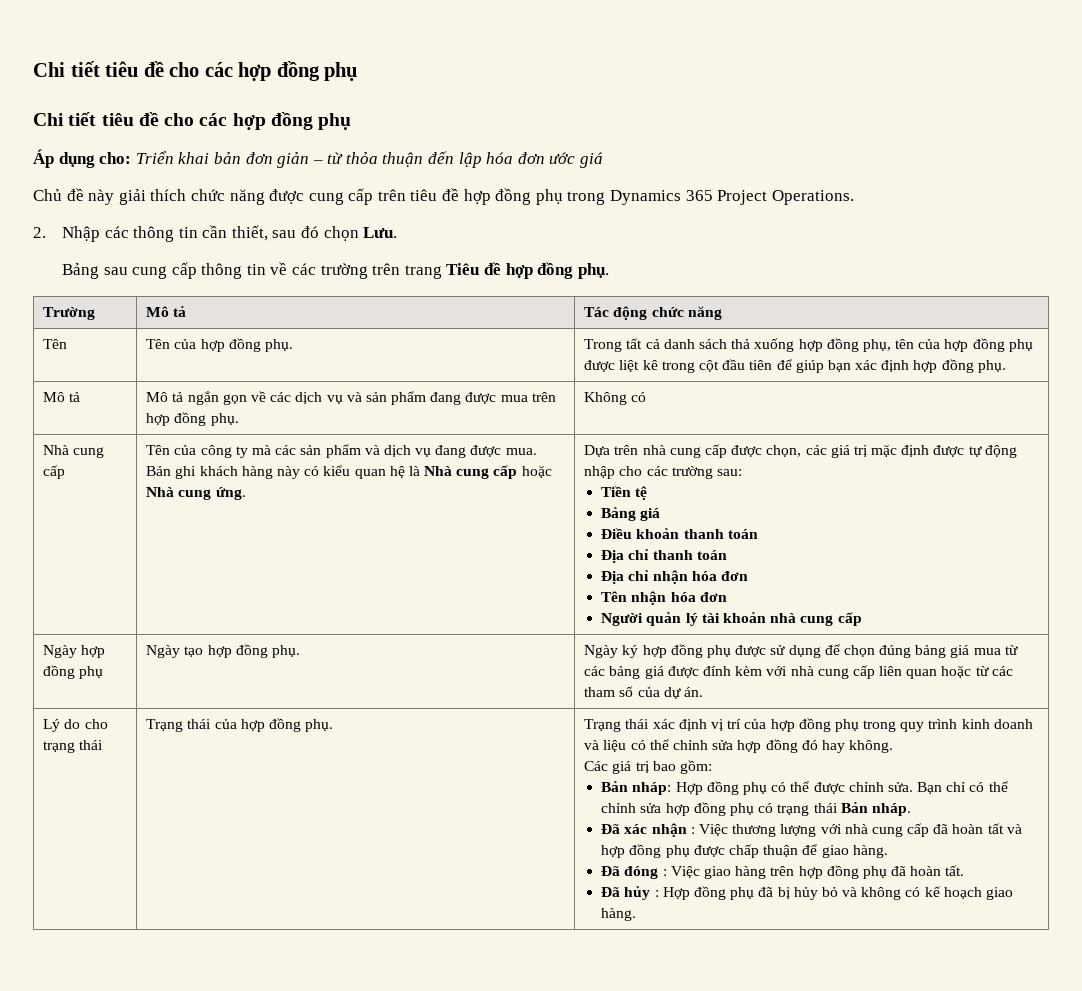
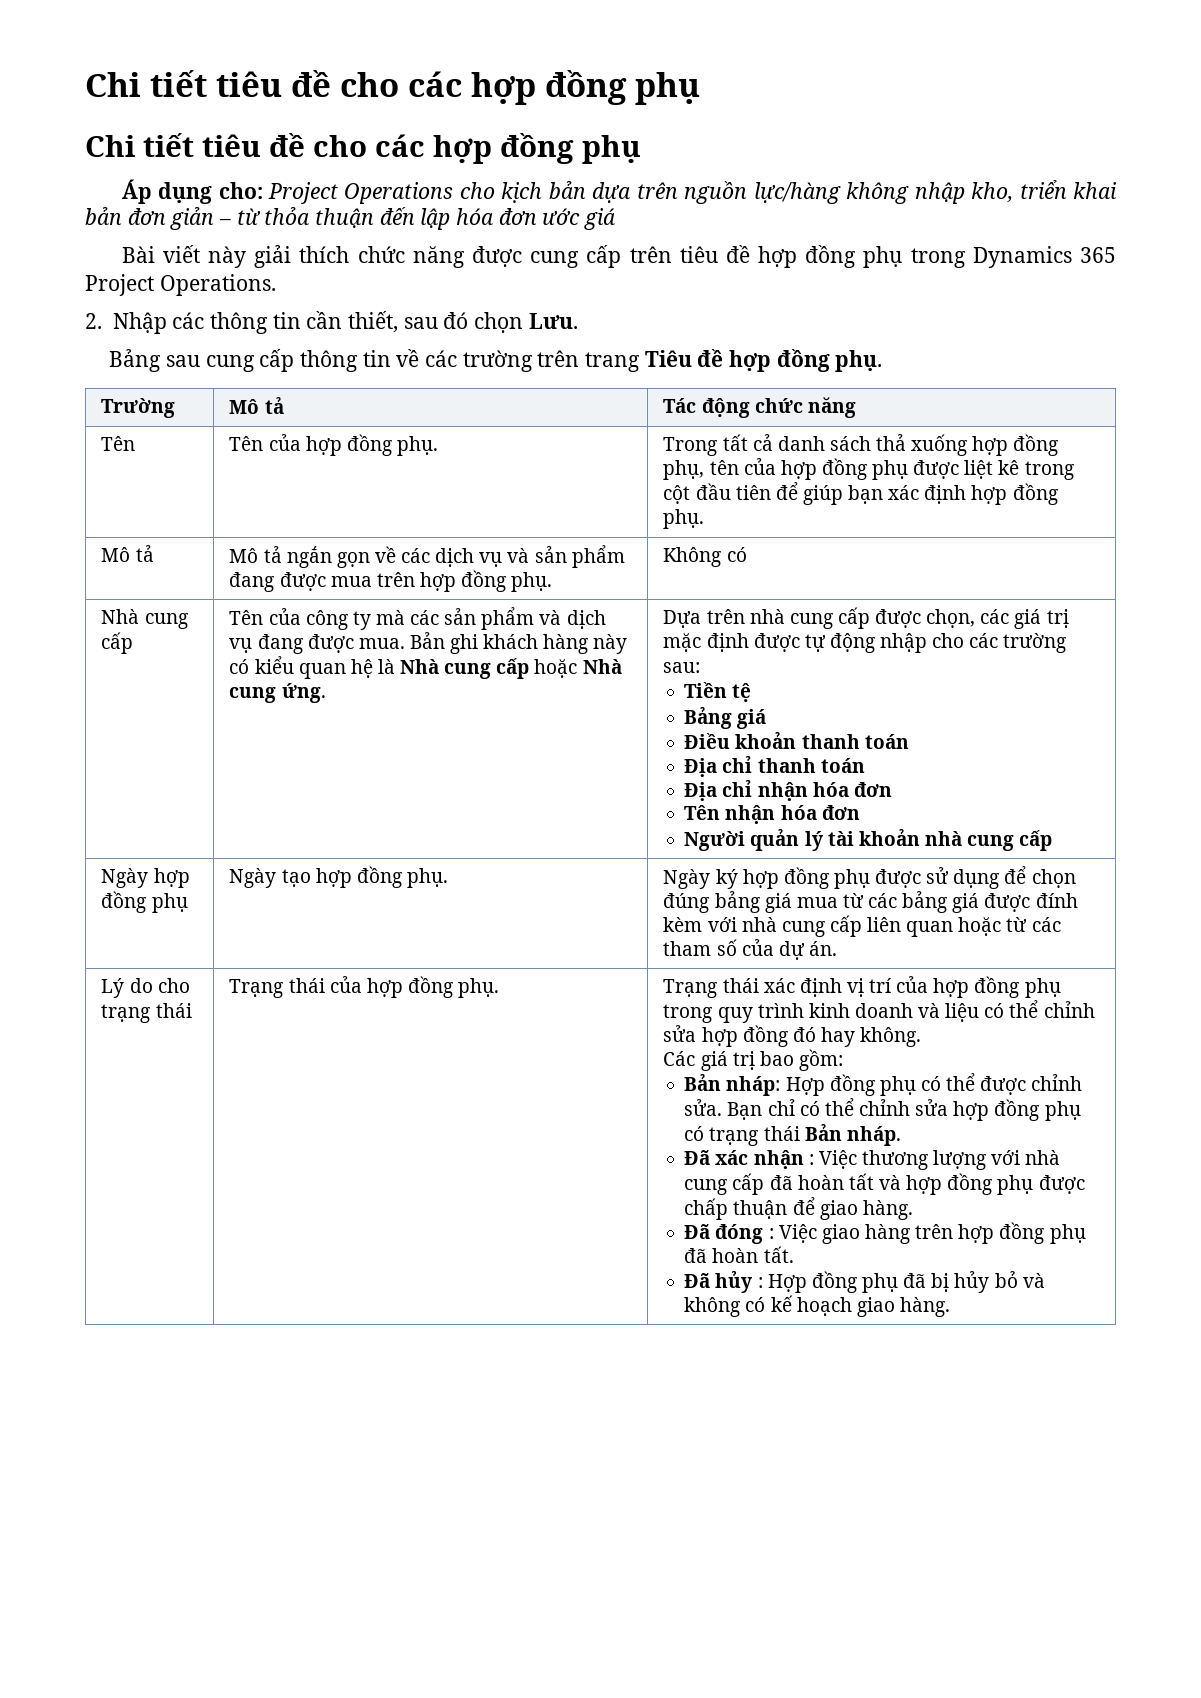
[135,151,174,164] Triển -> [268,180,1067,204] Project Operations cho kịch bản dựa trên nguồn lực/hàng không nhập kho, triển
[33,188,84,201] Chủ đề -> [121,245,200,263] Bài viết

